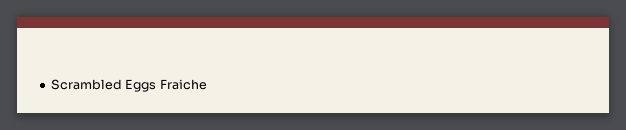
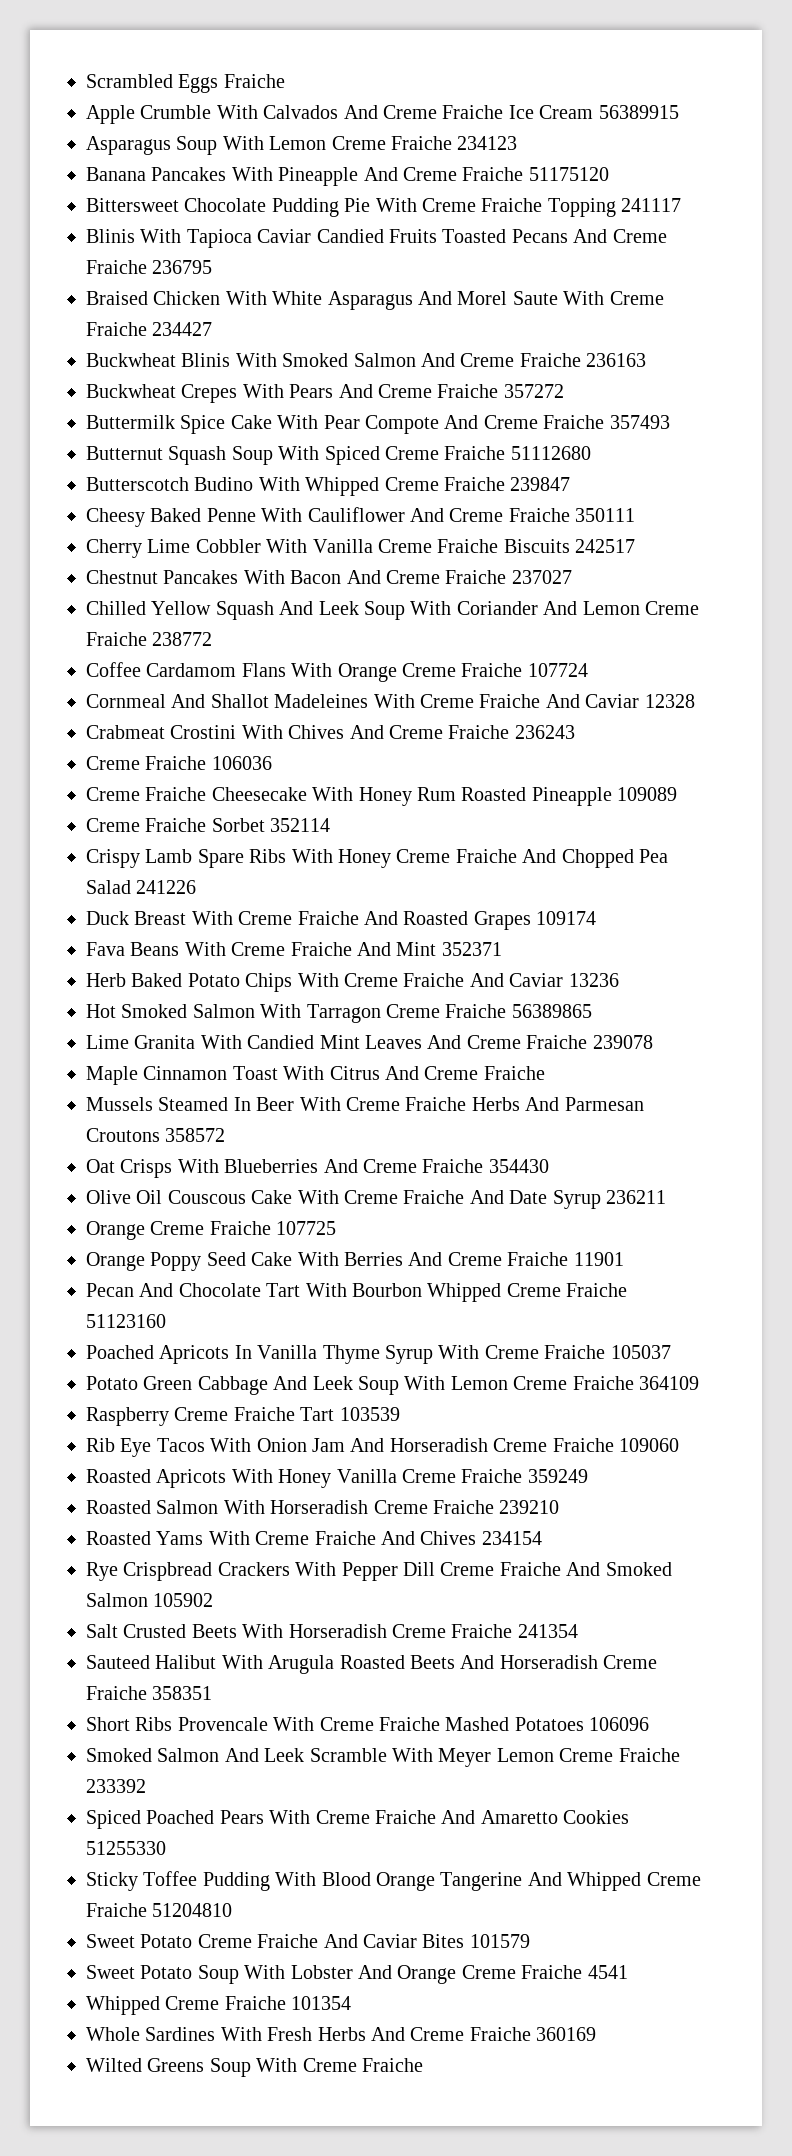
(207, 84) none -> [86,105,679,124] [86,136,518,155] [86,167,609,186] [86,198,682,217] [86,229,667,248] [86,260,213,274] [86,291,664,310] [86,322,213,336] [86,353,647,367] [86,384,564,403] [86,415,670,434] [86,446,591,465] [86,477,571,496] [86,507,636,527] [86,539,636,558] [86,570,572,584] [86,601,699,620] [86,632,213,646] [86,662,588,682] [86,694,695,708] [86,725,575,739] [86,756,272,770] [86,787,678,806] [86,818,331,832] [86,849,668,868] [86,880,197,894] [86,911,597,930] [86,942,502,956] [86,973,619,992] [86,1004,592,1023] [86,1035,653,1049] [86,1066,545,1085] [86,1097,644,1111] [86,1128,226,1142] [86,1159,549,1178] [86,1190,666,1209] [86,1221,337,1240] [86,1252,624,1271] [86,1283,628,1302] [86,1314,166,1328] [86,1345,671,1364] [86,1376,699,1395] [86,1407,400,1426] [86,1438,679,1457] [86,1469,588,1488] [86,1500,560,1514] [86,1531,542,1545] [86,1562,672,1581] [86,1593,214,1607] [86,1624,578,1638] [86,1655,658,1674] [86,1686,213,1700] [86,1717,650,1731] [86,1748,680,1767] [86,1779,146,1793] [86,1810,630,1829] [86,1841,166,1855] [86,1871,701,1891] [86,1903,233,1917] [86,1934,530,1948] [86,1965,628,1984] [86,1996,352,2015] [86,2027,597,2041] [86,2058,423,2077] // Apple Crumble With Calvados And Creme Fraiche Ice Cream 56389915 // Asparagus Soup With Lemon Creme Fraiche 234123 // Banana Pancakes With Pineapple And Creme Fraiche 51175120 // Bittersweet Chocolate Pudding Pie With Creme Fraiche Topping 241117 // Blinis With Tapioca Caviar Candied Fruits Toasted Pecans And Creme Fraiche 236795 // Braised Chicken With White Asparagus And Morel Saute With Creme Fraiche 234427 // Buckwheat Blinis With Smoked Salmon And Creme Fraiche 236163 // Buckwheat Crepes With Pears And Creme Fraiche 357272 // Buttermilk Spice Cake With Pear Compote And Creme Fraiche 357493 // Butternut Squash Soup With Spiced Creme Fraiche 51112680 // Butterscotch Budino With Whipped Creme Fraiche 239847 // Cheesy Baked Penne With Cauliflower And Creme Fraiche 350111 // Cherry Lime Cobbler With Vanilla Creme Fraiche Biscuits 242517 // Chestnut Pancakes With Bacon And Creme Fraiche 237027 // Chilled Yellow Squash And Leek Soup With Coriander And Lemon Creme Fraiche 238772 // Coffee Cardamom Flans With Orange Creme Fraiche 107724 // Cornmeal And Shallot Madeleines With Creme Fraiche And Caviar 12328 // Crabmeat Crostini With Chives And Creme Fraiche 236243 // Creme Fraiche 106036 // Creme Fraiche Cheesecake With Honey Rum Roasted Pineapple 109089 // Creme Fraiche Sorbet 352114 // Crispy Lamb Spare Ribs With Honey Creme Fraiche And Chopped Pea Salad 241226 // Duck Breast With Creme Fraiche And Roasted Grapes 109174 // Fava Beans With Creme Fraiche And Mint 352371 // Herb Baked Potato Chips With Creme Fraiche And Caviar 13236 // Hot Smoked Salmon With Tarragon Creme Fraiche 56389865 // Lime Granita With Candied Mint Leaves And Creme Fraiche 239078 // Maple Cinnamon Toast With Citrus And Creme Fraiche // Mussels Steamed In Beer With Creme Fraiche Herbs And Parmesan Croutons 358572 // Oat Crisps With Blueberries And Creme Fraiche 354430 // Olive Oil Couscous Cake With Creme Fraiche And Date Syrup 236211 // Orange Creme Fraiche 107725 // Orange Poppy Seed Cake With Berries And Creme Fraiche 11901 // Pecan And Chocolate Tart With Bourbon Whipped Creme Fraiche 51123160 // Poached Apricots In Vanilla Thyme Syrup With Creme Fraiche 105037 // Potato Green Cabbage And Leek Soup With Lemon Creme Fraiche 364109 // Raspberry Creme Fraiche Tart 103539 // Rib Eye Tacos With Onion Jam And Horseradish Creme Fraiche 109060 // Roasted Apricots With Honey Vanilla Creme Fraiche 359249 // Roasted Salmon With Horseradish Creme Fraiche 239210 // Roasted Yams With Creme Fraiche And Chives 234154 // Rye Crispbread Crackers With Pepper Dill Creme Fraiche And Smoked Salmon 105902 // Salt Crusted Beets With Horseradish Creme Fraiche 241354 // Sauteed Halibut With Arugula Roasted Beets And Horseradish Creme Fraiche 358351 // Short Ribs Provencale With Creme Fraiche Mashed Potatoes 106096 // Smoked Salmon And Leek Scramble With Meyer Lemon Creme Fraiche 233392 // Spiced Poached Pears With Creme Fraiche And Amaretto Cookies 51255330 // Sticky Toffee Pudding With Blood Orange Tangerine And Whipped Creme Fraiche 51204810 // Sweet Potato Creme Fraiche And Caviar Bites 101579 // Sweet Potato Soup With Lobster And Orange Creme Fraiche 4541 // Whipped Creme Fraiche 101354 // Whole Sardines With Fresh Herbs And Creme Fraiche 360169 // Wilted Greens Soup With Creme Fraiche

